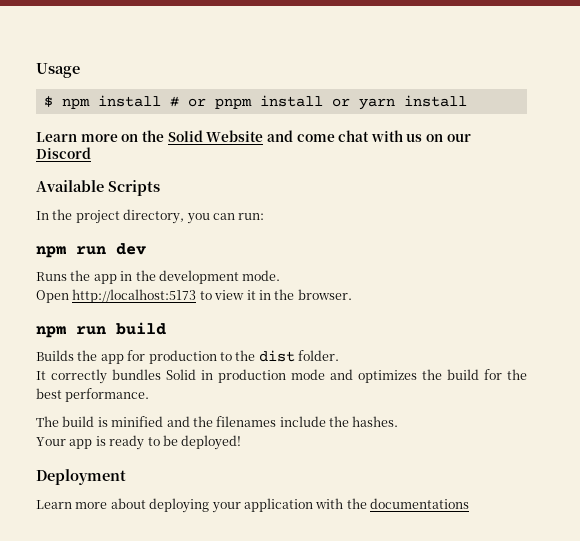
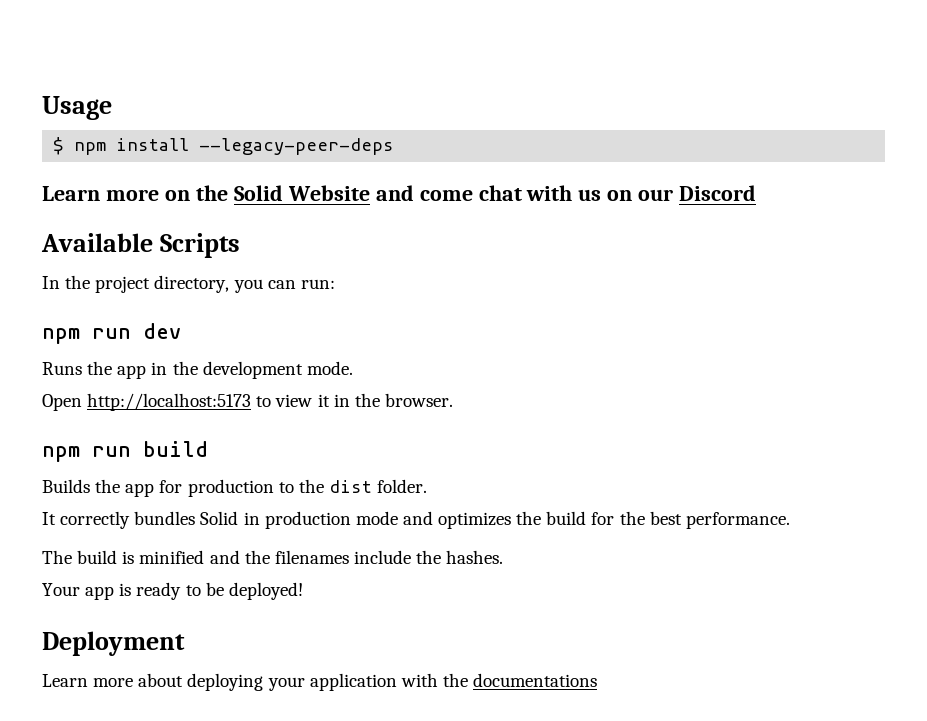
[169,95,467,110] # or pnpm install or yarn install -> [199,138,394,155] --legacy-peer-deps

